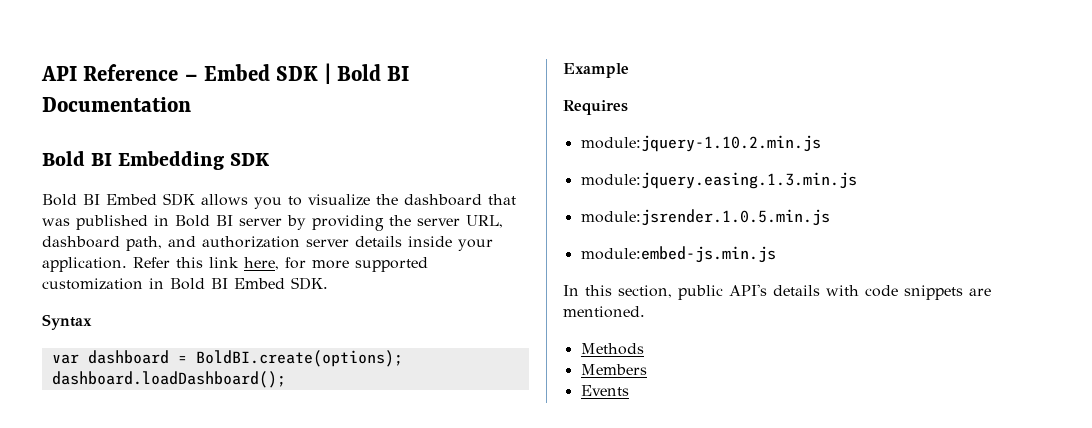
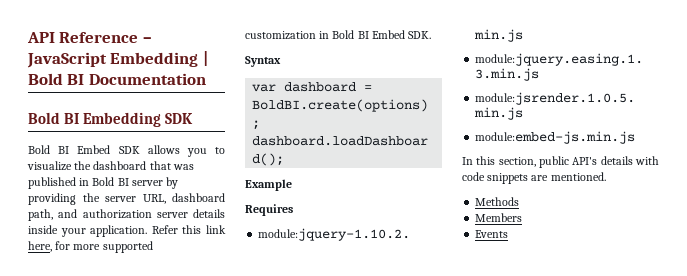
[204,64,319,81] Embed SDK -> [27,52,199,68] JavaScript Embedding

